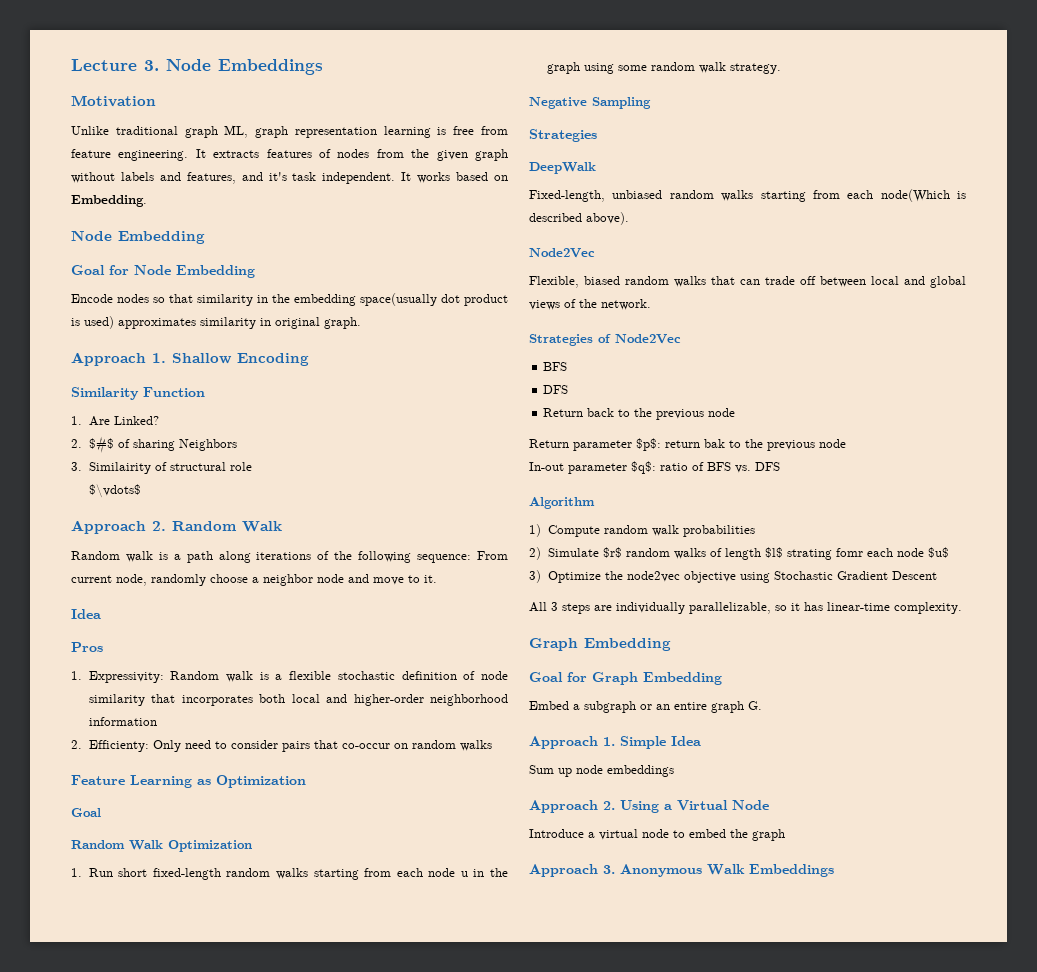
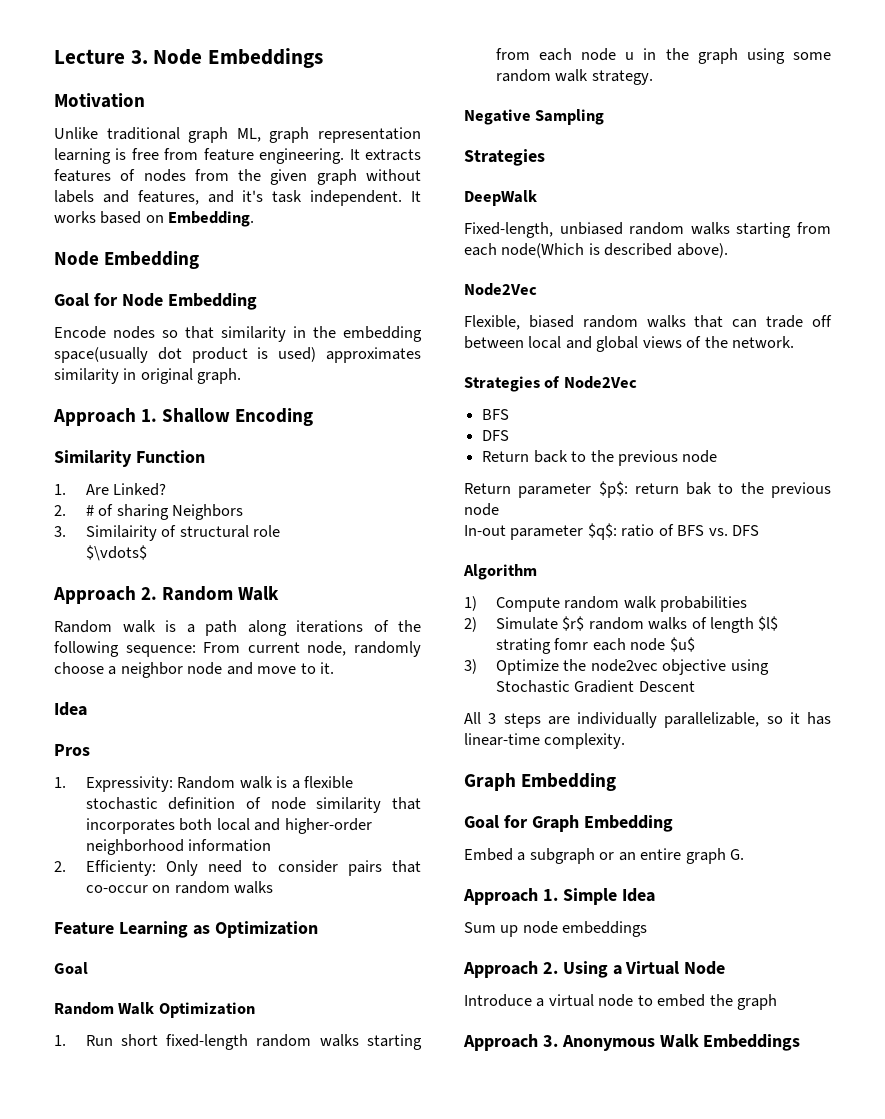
[88,436,114,453] $#$ -> [85,505,94,516] #

